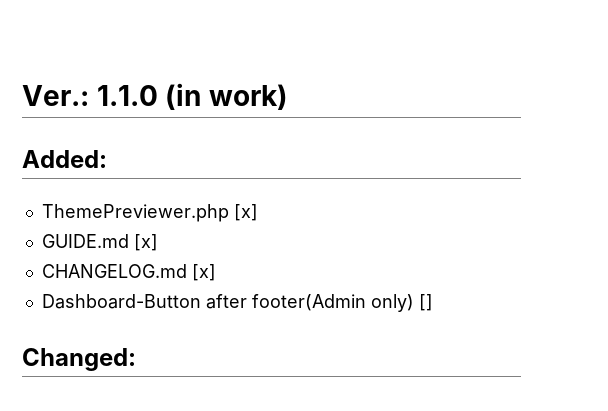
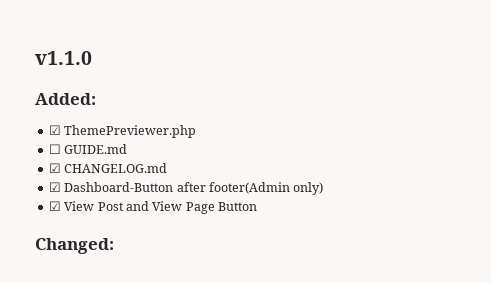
[22,83,288,110] Ver.: 1.1.0 (in work) -> [35,51,92,65] v1.1.0
(107, 159) none -> [48,125,61,135] ☑
[233,204,258,221] [x] // -> [48,144,61,154] // ☐
[133,234,158,251] [x] // -> [48,163,61,173] // ☑
[191,264,216,281] [x] // -> [48,182,61,192] // ☑
[418,294,433,311] [] -> [48,201,257,214] // ☑ View Post and View Page Button

